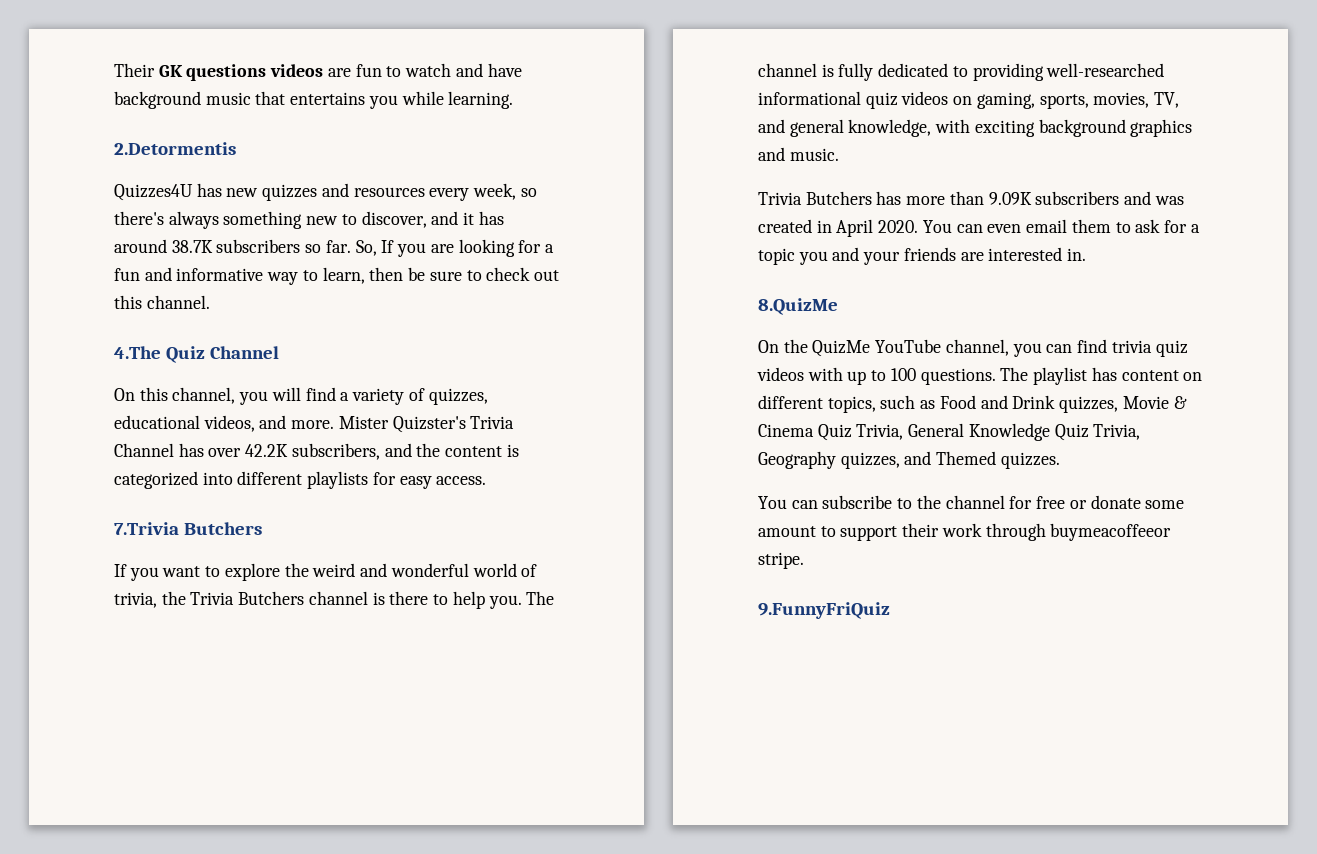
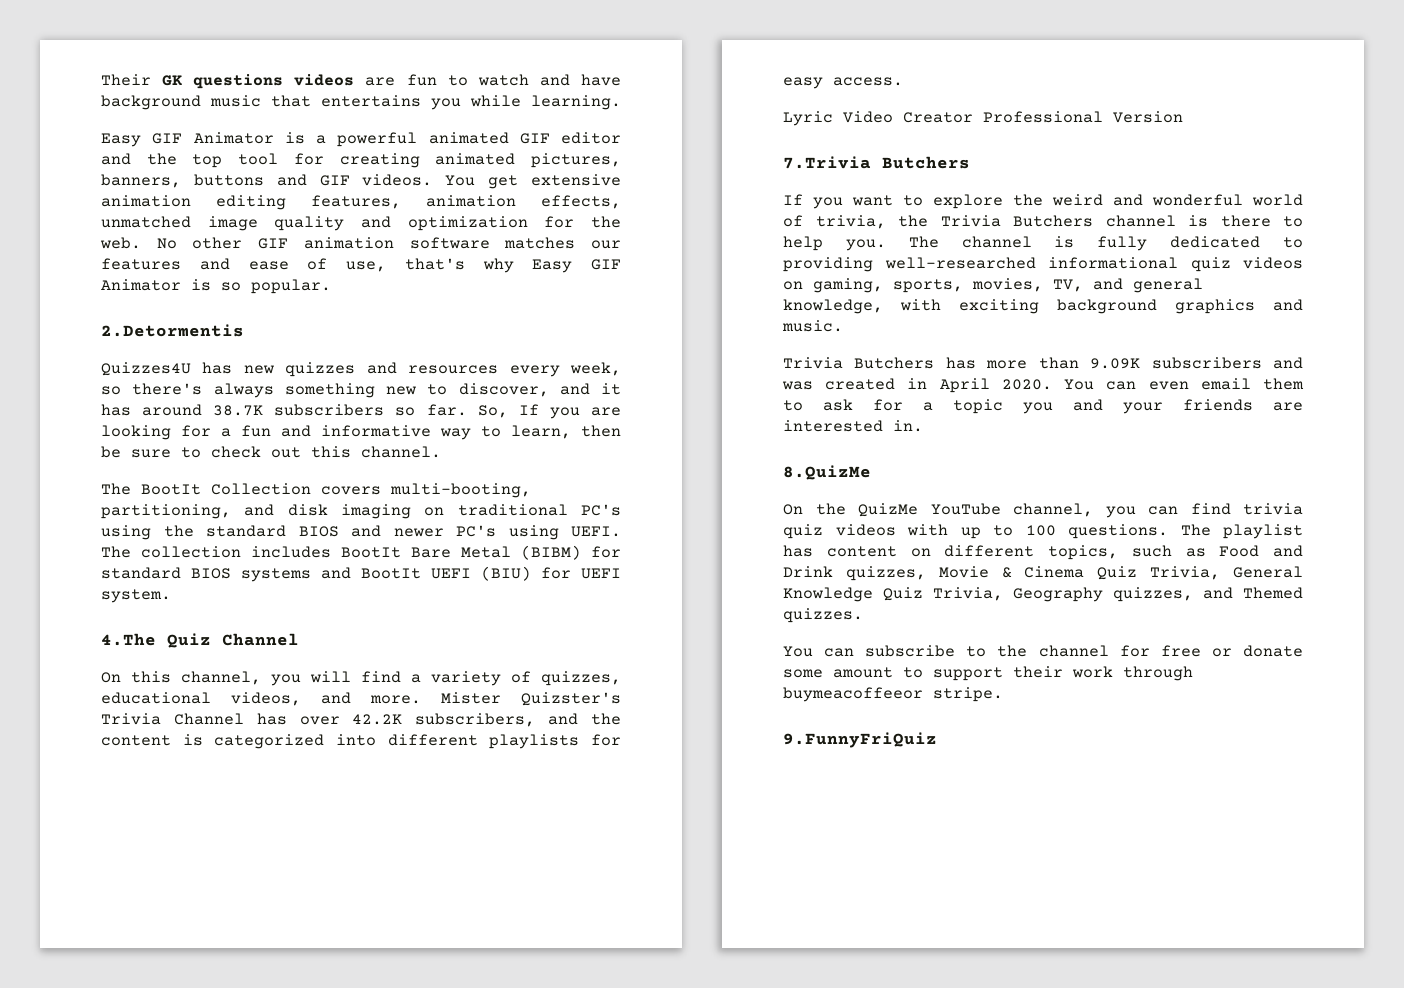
(514, 100) none -> [101,132,621,147] [101,153,621,168] [101,174,621,189] [101,195,621,210] [101,216,621,231] [100,237,621,249] [101,258,621,273] [101,279,331,294] // Easy GIF Animator is a powerful animated GIF editor and the top tool for creating animated pictures, banners, buttons and GIF videos. You get extensive animation editing features, animation effects, unmatched image quality and optimization for the web. No other GIF animation software matches our features and ease of use, that's why Easy GIF Animator is so popular.
(210, 302) none -> [101,483,531,498] [101,504,621,519] [101,525,621,540] [101,545,621,560] [101,566,621,582] [101,589,171,603] // The BootIt Collection covers multi-booting, partitioning, and disk imaging on traditional PC's using the standard BIOS and newer PC's using UEFI. The collection includes BootIt Bare Metal (BIBM) for standard BIOS systems and BootIt UEFI (BIU) for UEFI system.
(487, 480) none -> [783,111,1183,126] // Lyric Video Creator Professional Version

